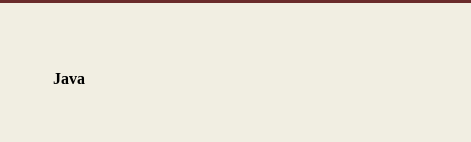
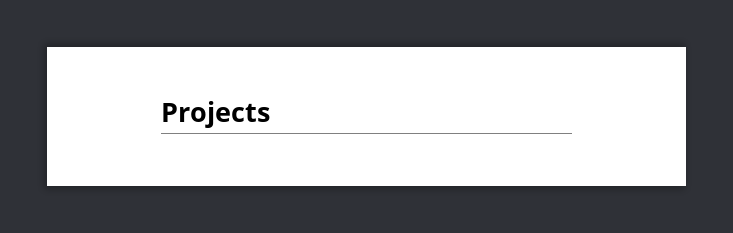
[53,73,85,84] Java -> [161,101,270,128] Projects

